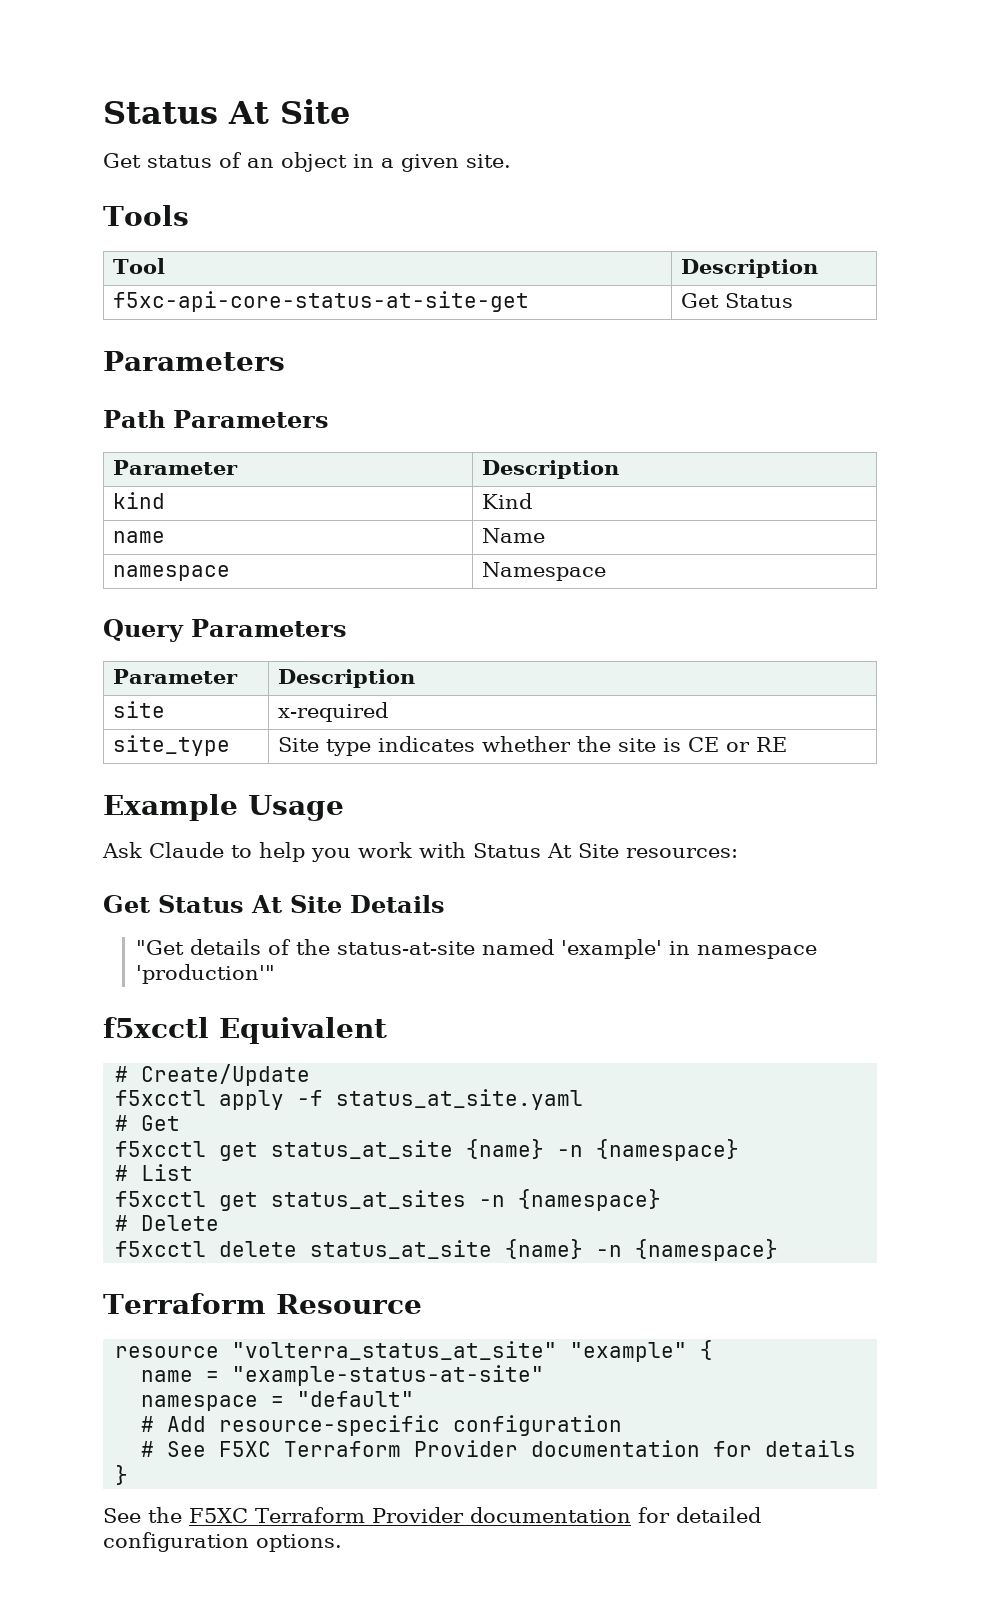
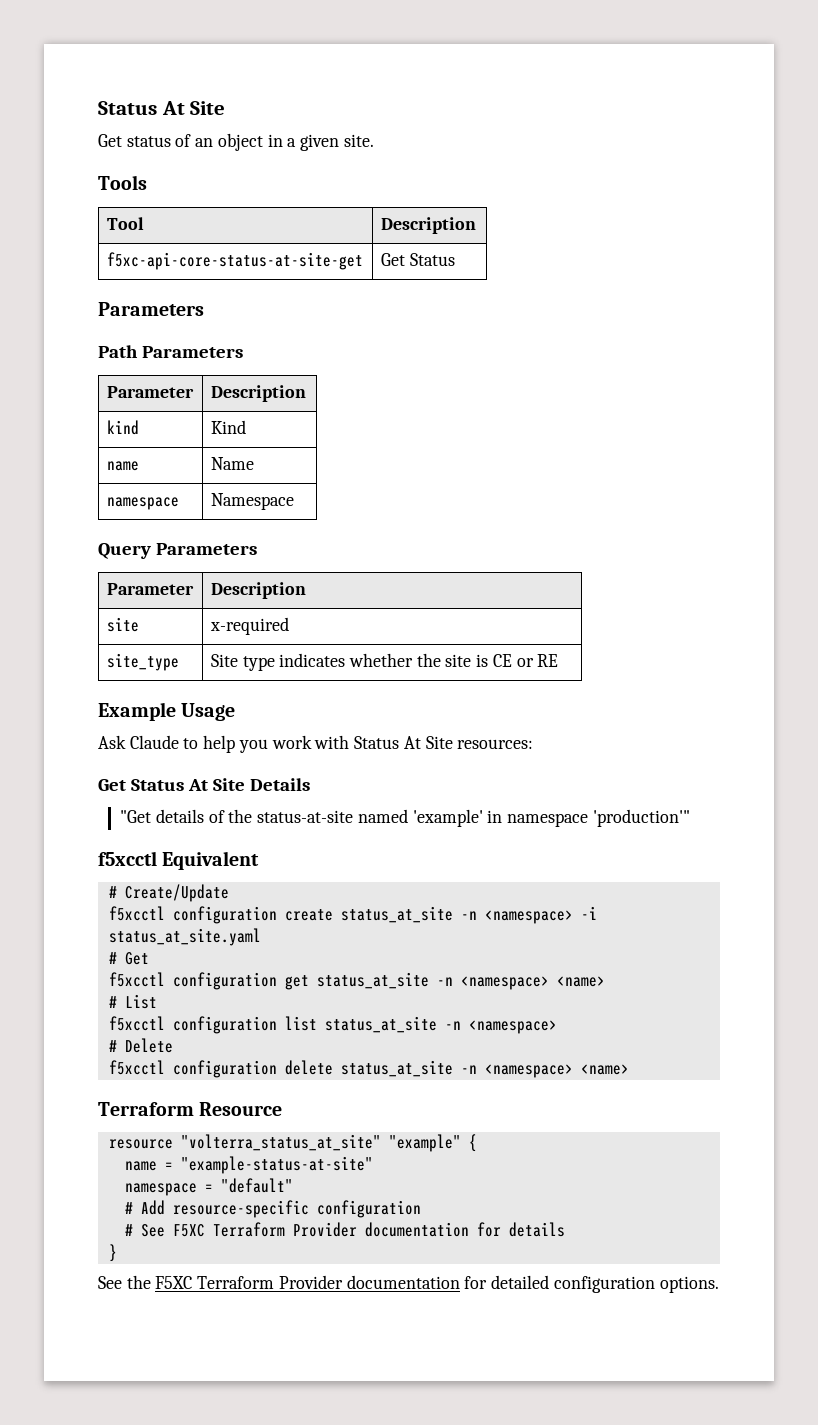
[219,1090,324,1110] apply -f -> [172,906,597,924] configuration create status_at_site -n <namespace> -i
(207, 1149) none -> [172,972,277,990] configuration
[466,1139,740,1161] {name} -n {namespace} -> [436,976,605,990] -n <namespace> <name>
[219,1189,662,1211] get status_at_sites -n {namespace} -> [172,1016,557,1034] configuration list status_at_site -n <namespace>
(207, 1249) none -> [172,1060,277,1078] configuration
[505,1239,779,1261] {name} -n {namespace} -> [460,1064,629,1078] -n <namespace> <name>

